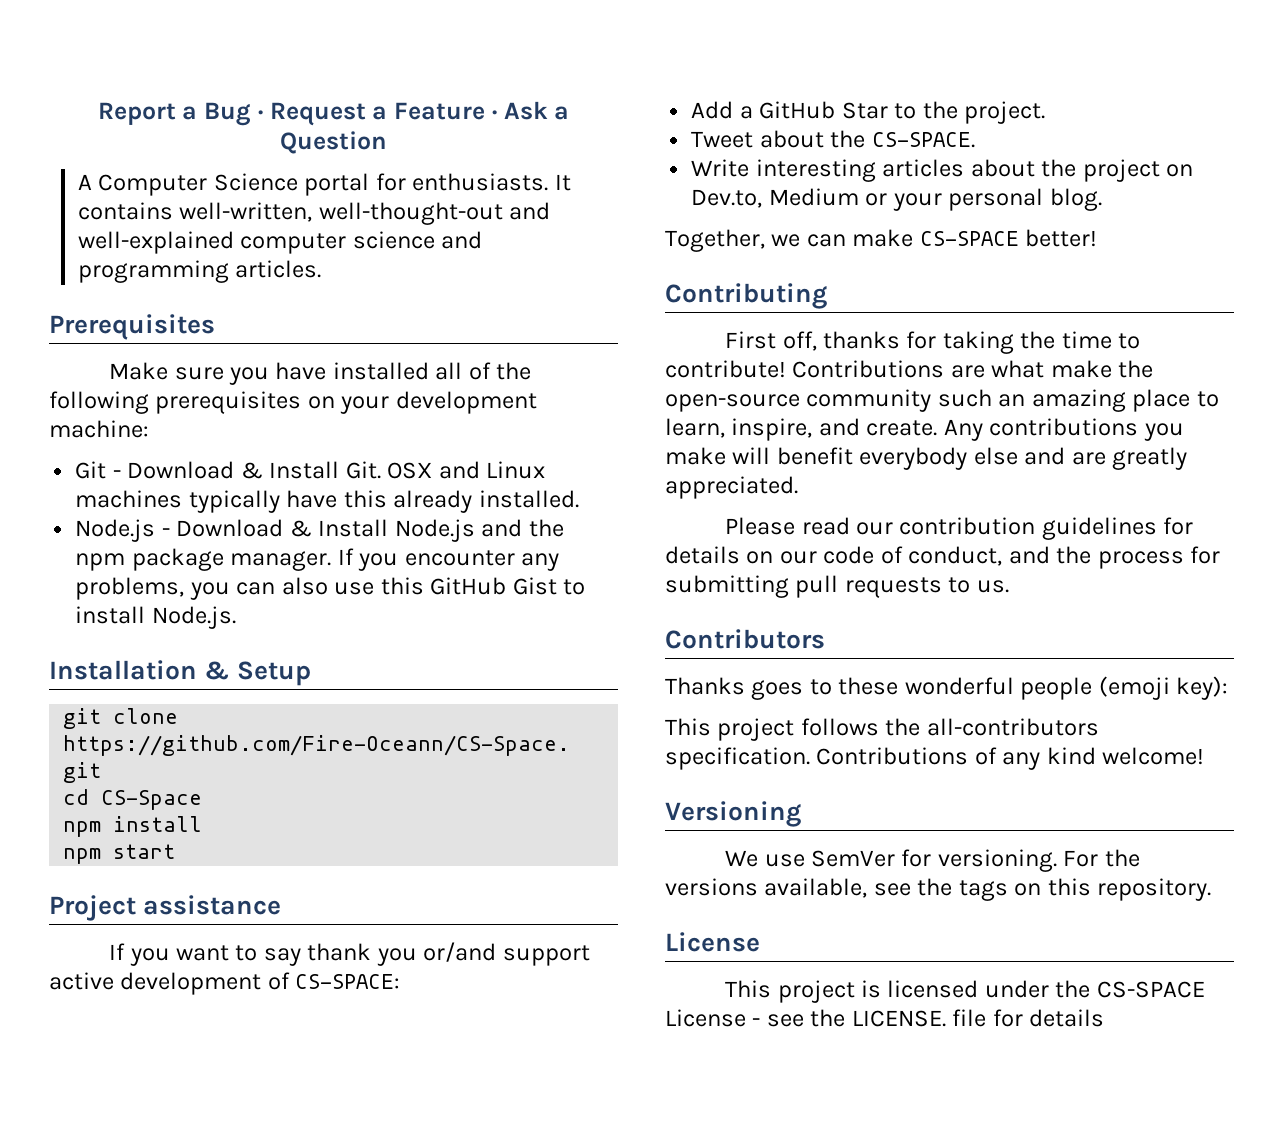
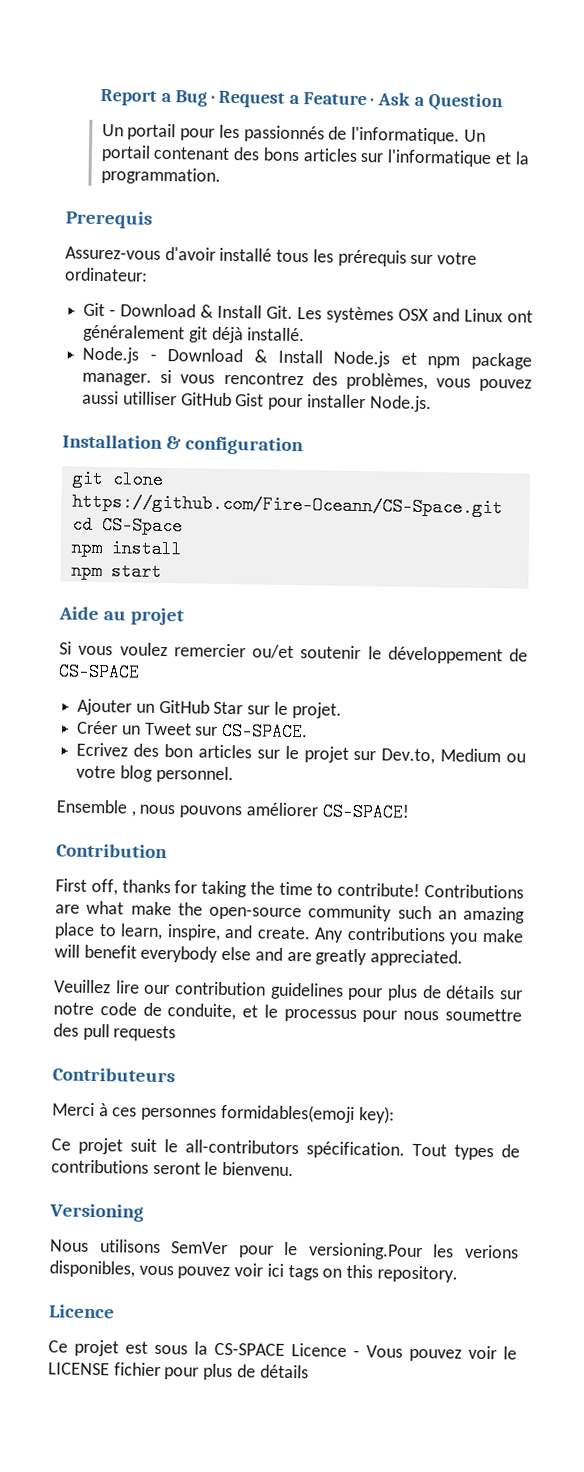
[77,173,571,196] [77,202,551,225] [77,231,483,254] [77,260,322,283] [49,314,215,340] [109,362,532,385] [49,391,537,414] [49,420,149,438] A Computer Science portal for enthusiasts. It contains well-written, well-thought-out and well-explained computer science and programming articles. // Prerequisites // Make sure you have installed all of the following prerequisites on your development machine: -> [101,123,486,145] [100,144,530,168] [100,166,221,185] [65,210,153,229] [65,246,478,267] [64,267,148,282] Un portail pour les passionnés de l'informatique. Un portail contenant des bons articles sur l'informatique et la programmation. // Prerequis // Assurez-vous d'avoir installé tous les prérequis sur votre ordinateur:
(381, 470) none -> [297,306,395,324] Les systèmes
[75,490,579,513] machines typically have this already installed. -> [507,310,533,323] [83,324,306,344] ont généralement git déjà installé.
[481,519,564,537] and the -> [400,352,417,365] et
[337,548,560,571] [75,577,586,600] [75,606,146,624] If you encounter any problems, you can also use this GitHub Gist to install -> [160,369,532,392] [82,390,366,411] si vous rencontrez des problèmes, vous pouvez aussi utilliser GitHub Gist pour installer
[237,661,312,686] Setup -> [184,436,304,456] configuration
[49,895,282,921] [109,942,590,966] [49,972,401,995] [691,101,1046,124] [691,130,975,148] [691,159,1194,182] [691,188,1102,211] [665,229,1098,252] [665,283,827,309] Project assistance // If you want to say thank you or/and support active development of CS-SPACE: // Add a GitHub Star to the project. // Tweet about the CS-SPACE. // Write interesting articles about the project on Dev.to, Medium or your personal blog. // Together, we can make CS-SPACE better! // Contributing -> [58,606,184,626] [59,641,528,665] [58,662,140,682] [77,698,342,719] [77,720,309,742] [76,742,526,765] [76,765,234,784] [56,799,409,822] [56,843,168,859] Aide au projet // Si vous voulez remercier ou/et soutenir le développement de CS-SPACE // Ajouter un GitHub Star sur le projet. // Créer un Tweet sur CS-SPACE. // Ecrivez des bon articles sur le projet sur Dev.to, Medium ou votre blog personnel. // Ensemble , nous pouvons améliorer CS-SPACE! // Contribution
[725,517,850,535] Please read -> [54,979,140,994] Veuillez lire
[1163,517,1194,535] [665,546,1221,569] [665,575,1009,598] [665,629,825,649] [665,676,1229,700] [665,718,1099,741] [665,747,1205,770] [665,801,801,827] [725,849,1140,872] [665,878,1212,901] [665,932,760,952] [725,980,1205,1003] [665,1009,1105,1027] for details on our code of conduct, and the process for submitting pull requests to us. // Contributors // Thanks goes to these wonderful people (emoji key): // This project follows the all-contributors specification. Contributions of any kind welcome! // Versioning // We use SemVer for versioning. For the versions available, see the tags on this repository. // License // This project is licensed under the CS-SPACE License - see the LICENSE. file for details -> [347,984,523,1001] [53,1002,522,1023] [53,1023,177,1042] [52,1067,175,1083] [52,1102,395,1124] [51,1137,520,1161] [51,1159,295,1177] [49,1203,144,1222] [50,1239,519,1261] [49,1260,458,1283] [49,1304,115,1319] [48,1339,517,1362] [48,1362,309,1381] pour plus de détails sur notre code de conduite, et le processus pour nous soumettre des pull requests // Contributeurs // Merci à ces personnes formidables(emoji key): // Ce projet suit le all-contributors spécification. Tout types de contributions seront le bienvenu. // Versioning // Nous utilisons SemVer pour le versioning.Pour les verions disponibles, vous pouvez voir ici tags on this repository. // Licence // Ce projet est sous la CS-SPACE Licence - Vous pouvez voir le LICENSE fichier pour plus de détails

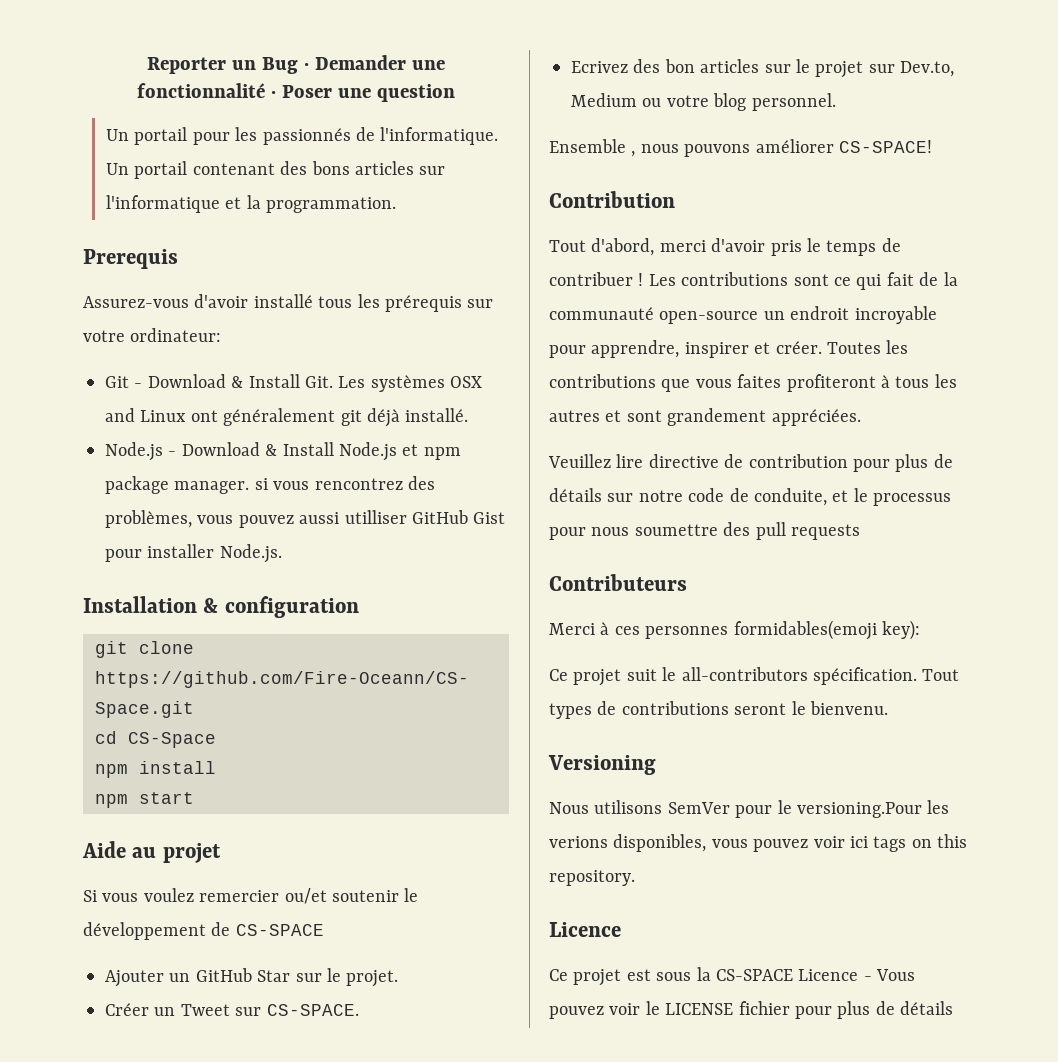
[100,88,503,112] Report a Bug · Request a Feature · Ask a Question -> [147,55,445,74] [137,83,455,102] Reporter un Bug · Demander une fonctionnalité · Poser une question
[55,878,524,899] [55,900,525,924] [54,922,524,945] [54,944,464,967] First off, thanks for taking the time to contribute! Contributions are what make the open-source community such an amazing place to learn, inspire, and create. Any contributions you make will benefit everybody else and are greatly appreciated. -> [549,238,901,256] [549,272,958,290] [549,306,937,324] [549,340,909,358] [549,374,957,392] [549,408,861,426] Tout d'abord, merci d'avoir pris le temps de contribuer ! Les contributions sont ce qui fait de la communauté open-source un endroit incroyable pour apprendre, inspirer et créer. Toutes les contributions que vous faites profiteront à tous les autres et sont grandement appréciées.
[144,981,344,1000] our contribution guidelines -> [648,454,848,468] directive de contribution

